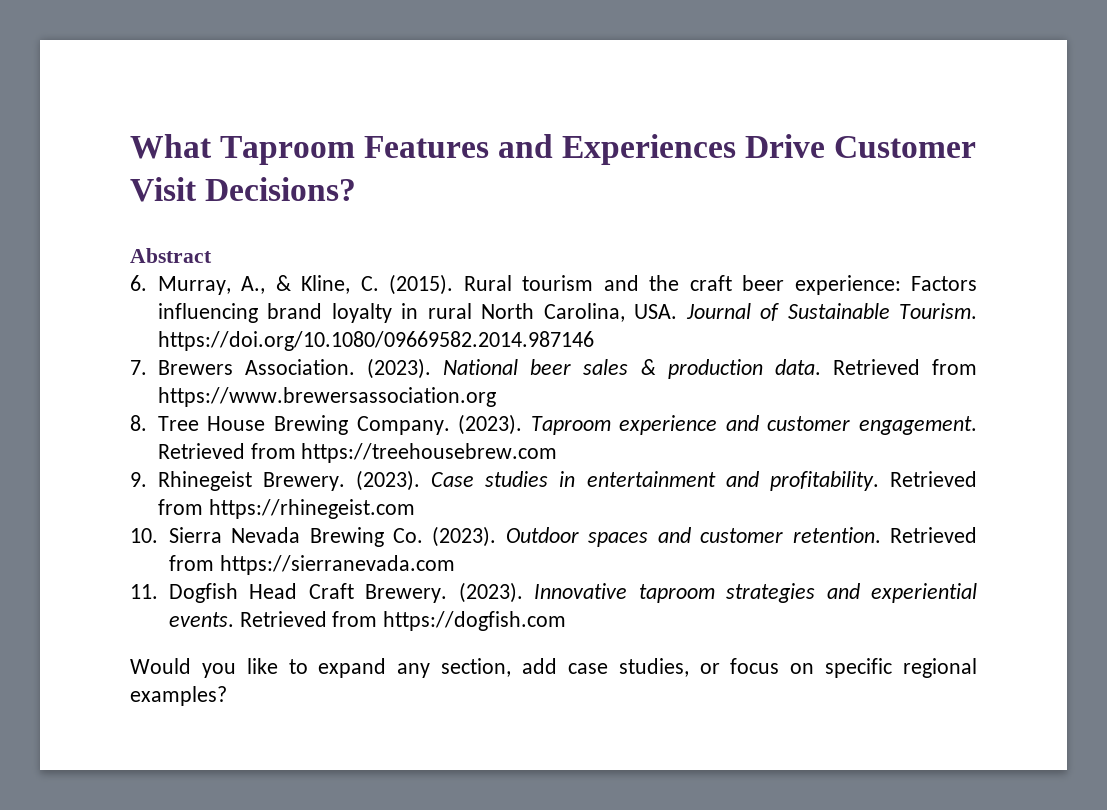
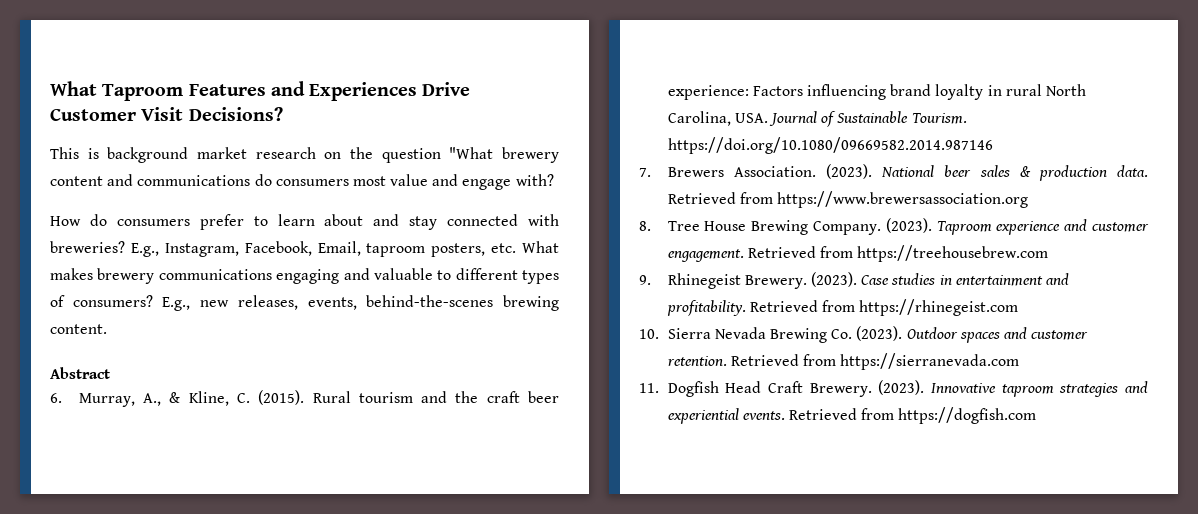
(357, 189) none -> [50,147,559,163] [50,174,554,190] [50,214,559,230] [50,241,559,257] [50,268,559,284] [50,295,559,311] [50,324,107,334] // This is background market research on the question "What brewery content and communications do consumers most value and engage with? // How do consumers prefer to learn about and stay connected with breweries? E.g., Instagram, Facebook, Email, taproom posters, etc. What makes brewery communications engaging and valuable to different types of consumers? E.g., new releases, events, behind-the-scenes brewing content.
[130,658,977,678] [130,686,227,706] // Would you like to expand any section, add case studies, or focus on specific regional examples? -> (1037, 415) none

